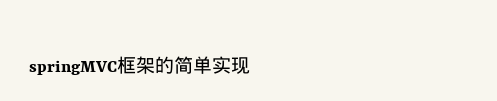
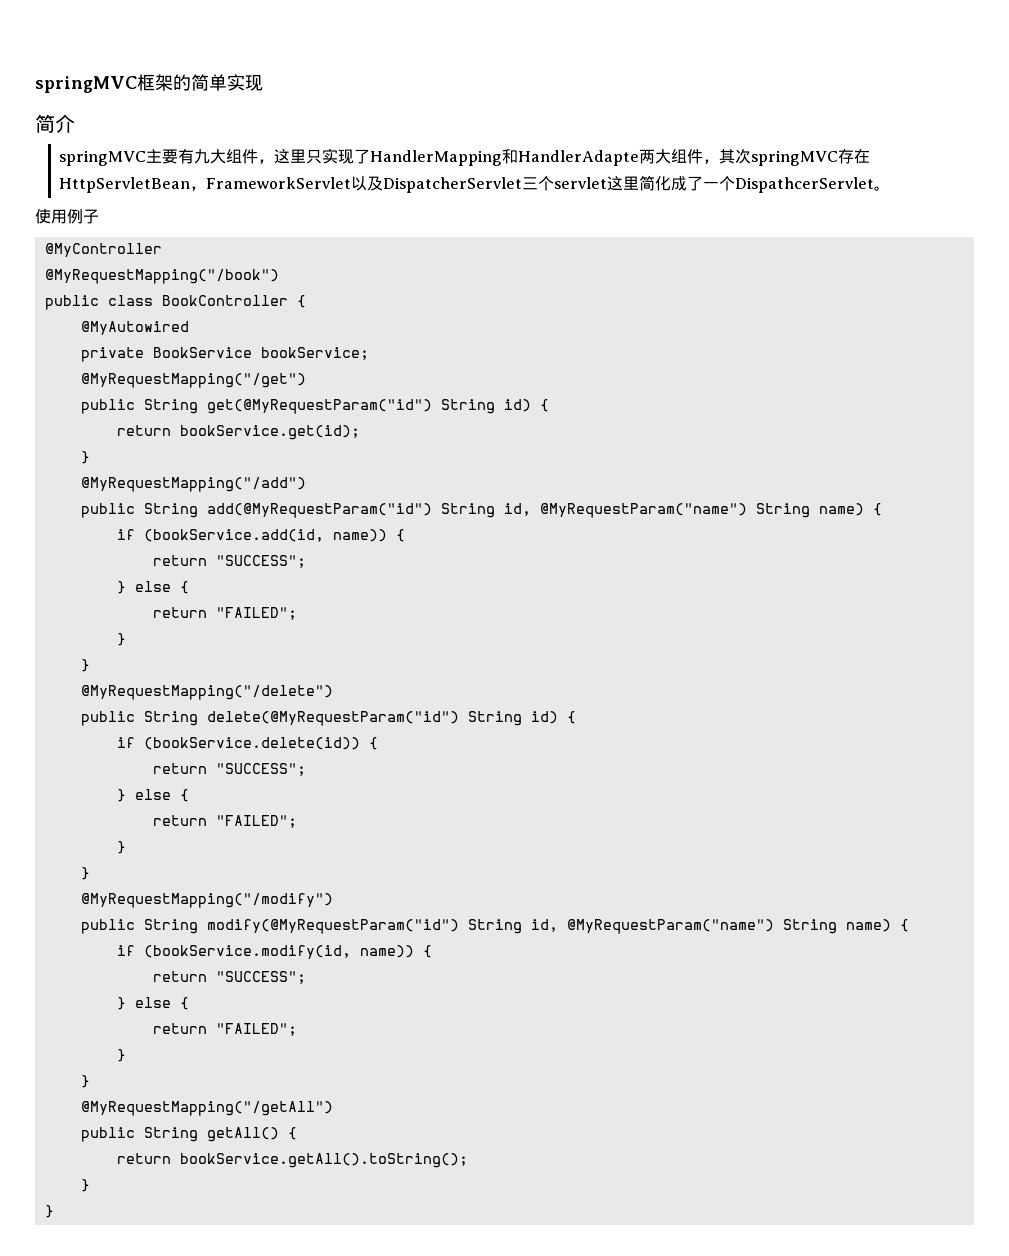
(250, 65) none -> [35,114,75,133] [59,148,871,166] [59,175,891,193] [35,209,99,224] [44,243,162,257] [44,269,279,284] [44,295,306,310] [80,321,189,335] [80,347,369,362] [80,373,306,388] [80,399,549,414] [116,425,360,440] [80,451,90,464] [80,477,306,492] [80,503,882,518] [116,529,405,542] [152,555,306,568] [116,581,189,594] [152,607,297,620] [116,633,126,646] [80,659,90,672] [80,685,333,700] [80,711,576,726] [116,737,378,750] [152,763,306,776] [116,789,189,802] [152,815,297,828] [116,841,126,854] [80,867,90,880] [80,893,333,908] [80,919,909,934] [116,945,432,959] [152,971,306,984] [116,997,189,1010] [152,1023,297,1036] [116,1049,126,1062] [80,1075,90,1088] [80,1101,333,1116] [80,1127,297,1142] [116,1153,468,1168] [80,1179,90,1192] [44,1205,54,1218] // 简介 // springMVC主要有九大组件，这里只实现了HandlerMapping和HandlerAdapte两大组件，其次springMVC存在HttpServletBean，FrameworkServlet以及DispatcherServlet三个servlet这里简化成了一个DispathcerServlet。 // 使用例子 // @MyController // @MyRequestMapping("/book") // public class BookController { // @MyAutowired // private BookService bookService; // @MyRequestMapping("/get") // public String get(@MyRequestParam("id") String id) { // return bookService.get(id); // } // @MyRequestMapping("/add") // public String add(@MyRequestParam("id") String id, @MyRequestParam("name") String name) { // if (bookService.add(id, name)) { // return "SUCCESS"; // } else { // return "FAILED"; // } // } // @MyRequestMapping("/delete") // public String delete(@MyRequestParam("id") String id) { // if (bookService.delete(id)) { // return "SUCCESS"; // } else { // return "FAILED"; // } // } // @MyRequestMapping("/modify") // public String modify(@MyRequestParam("id") String id, @MyRequestParam("name") String name) { // if (bookService.modify(id, name)) { // return "SUCCESS"; // } else { // return "FAILED"; // } // } // @MyRequestMapping("/getAll") // public String getAll() { // return bookService.getAll().toString(); // } // }

